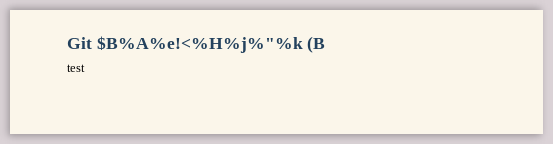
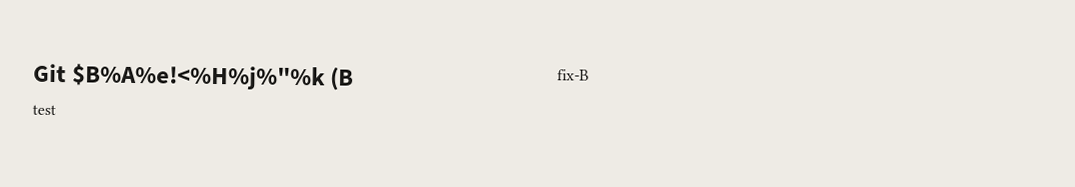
(85, 68) none -> [557,69,589,81] // fix-B

